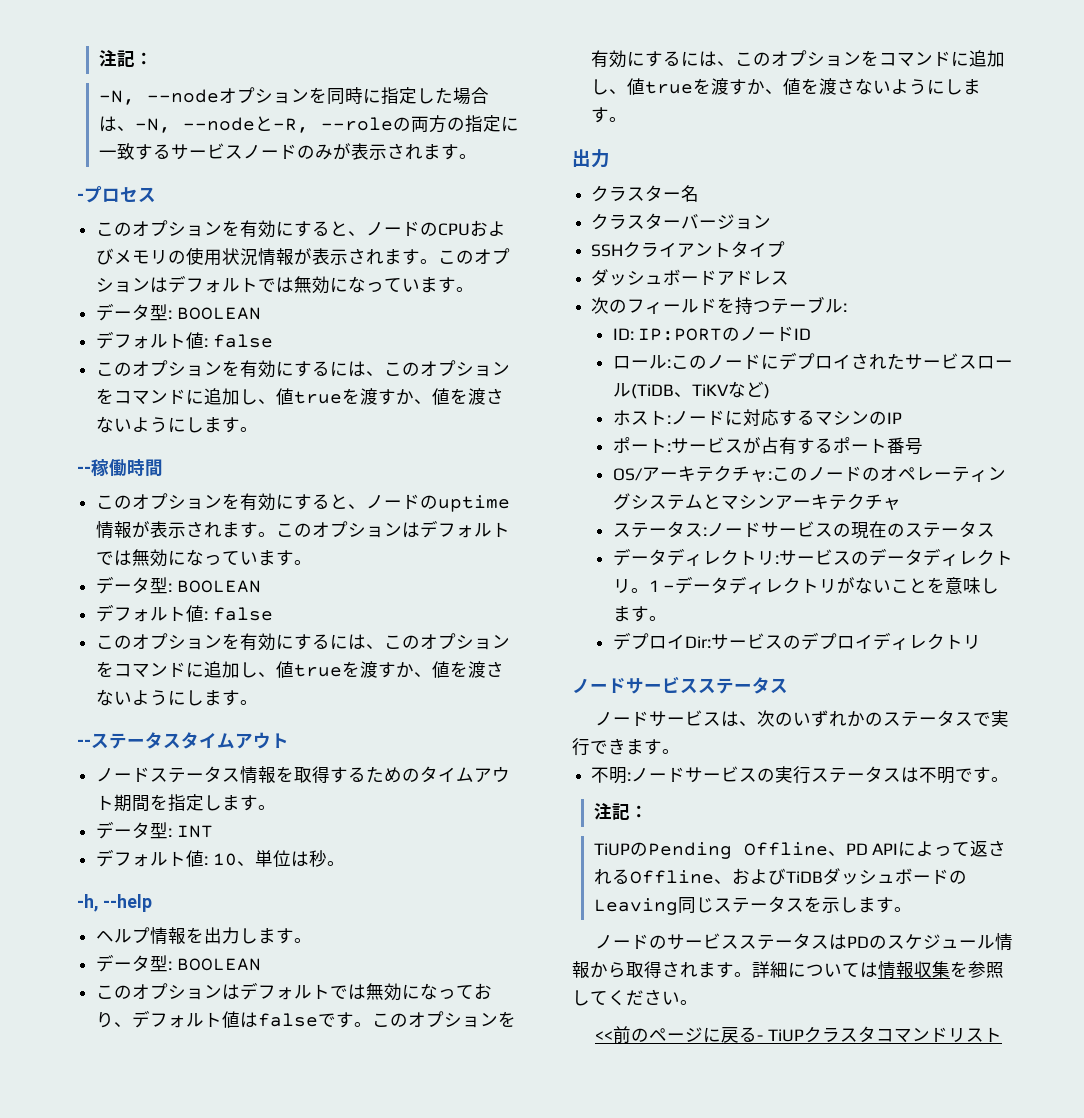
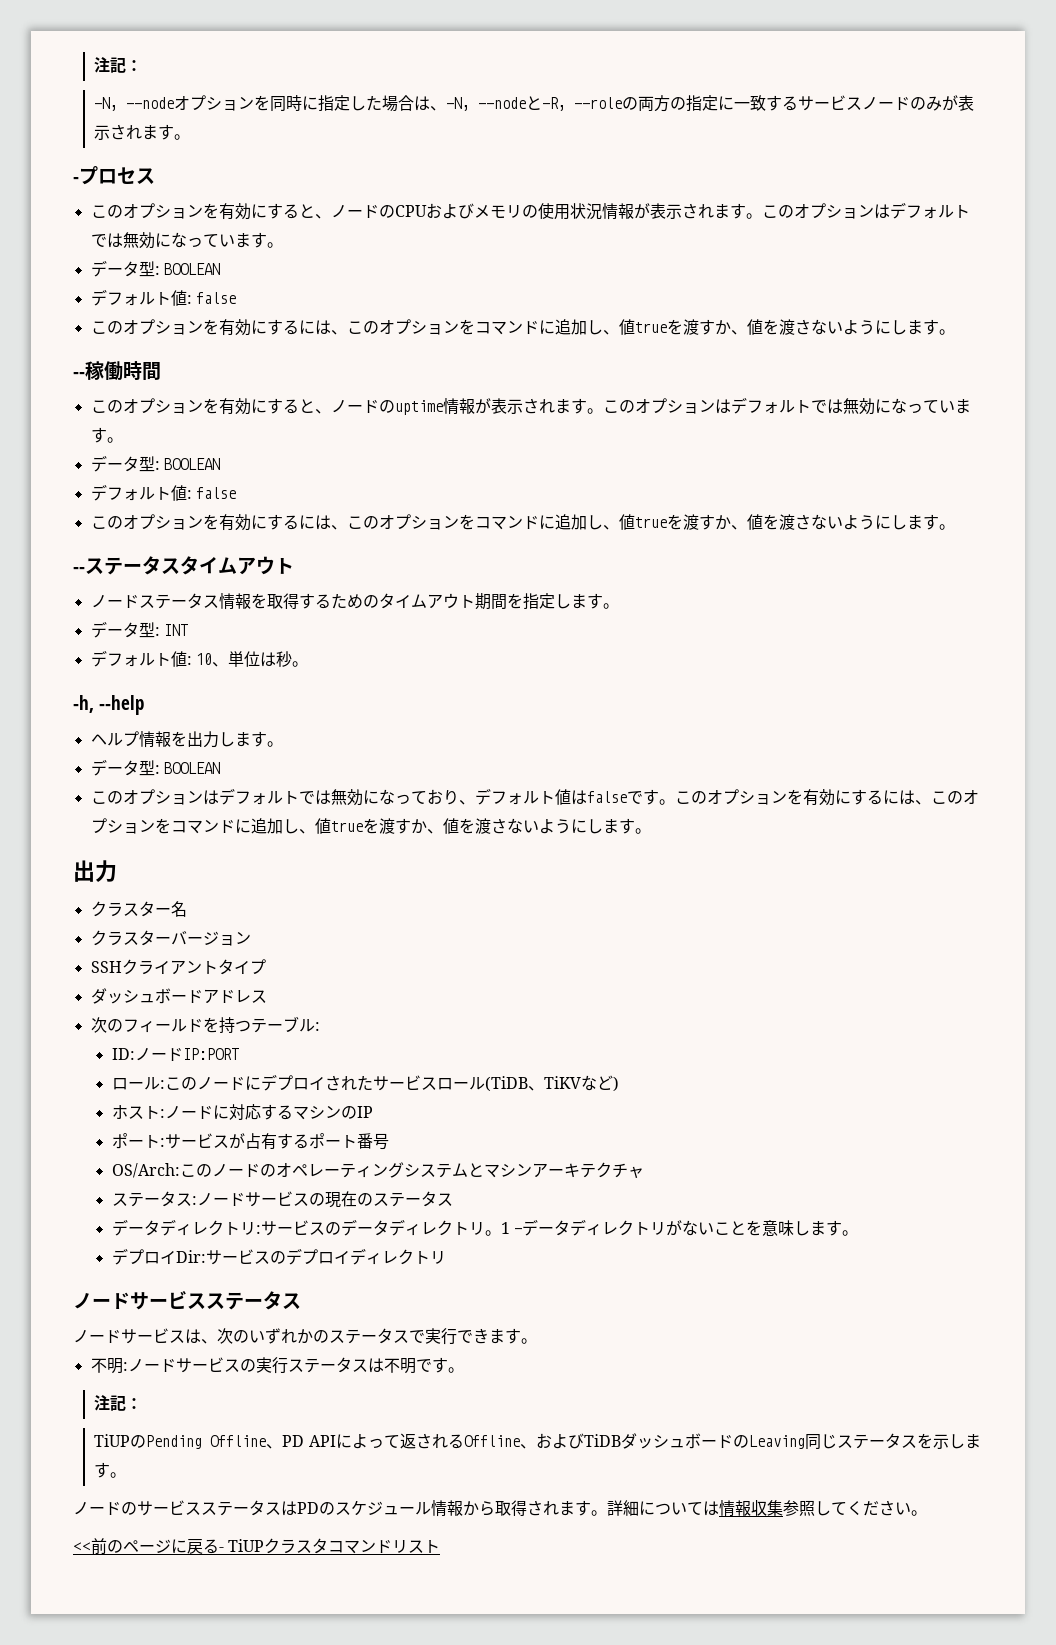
[638,326,812,341] IP:PORTのノードID -> [134,1048,239,1061] ノードIP:PORT
[612,465,772,482] OS/アーキテクチャ: -> [111,1163,180,1178] OS/Arch:
[950,961,968,977] を -> (783, 1508) none

